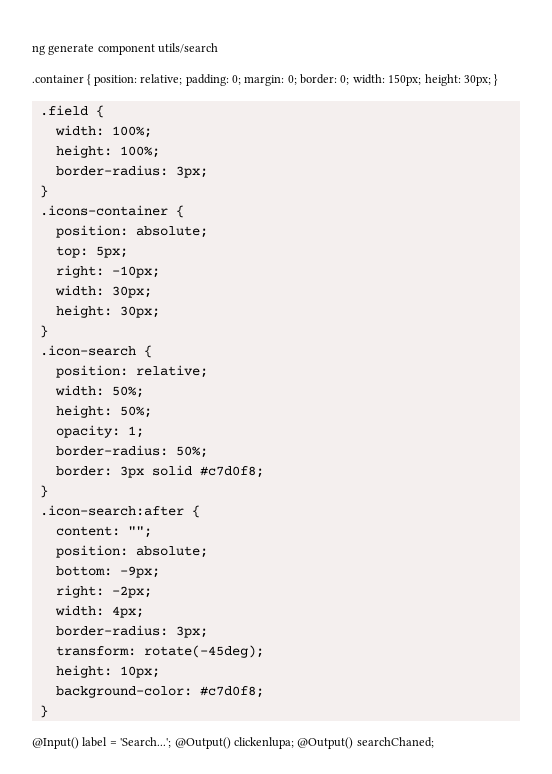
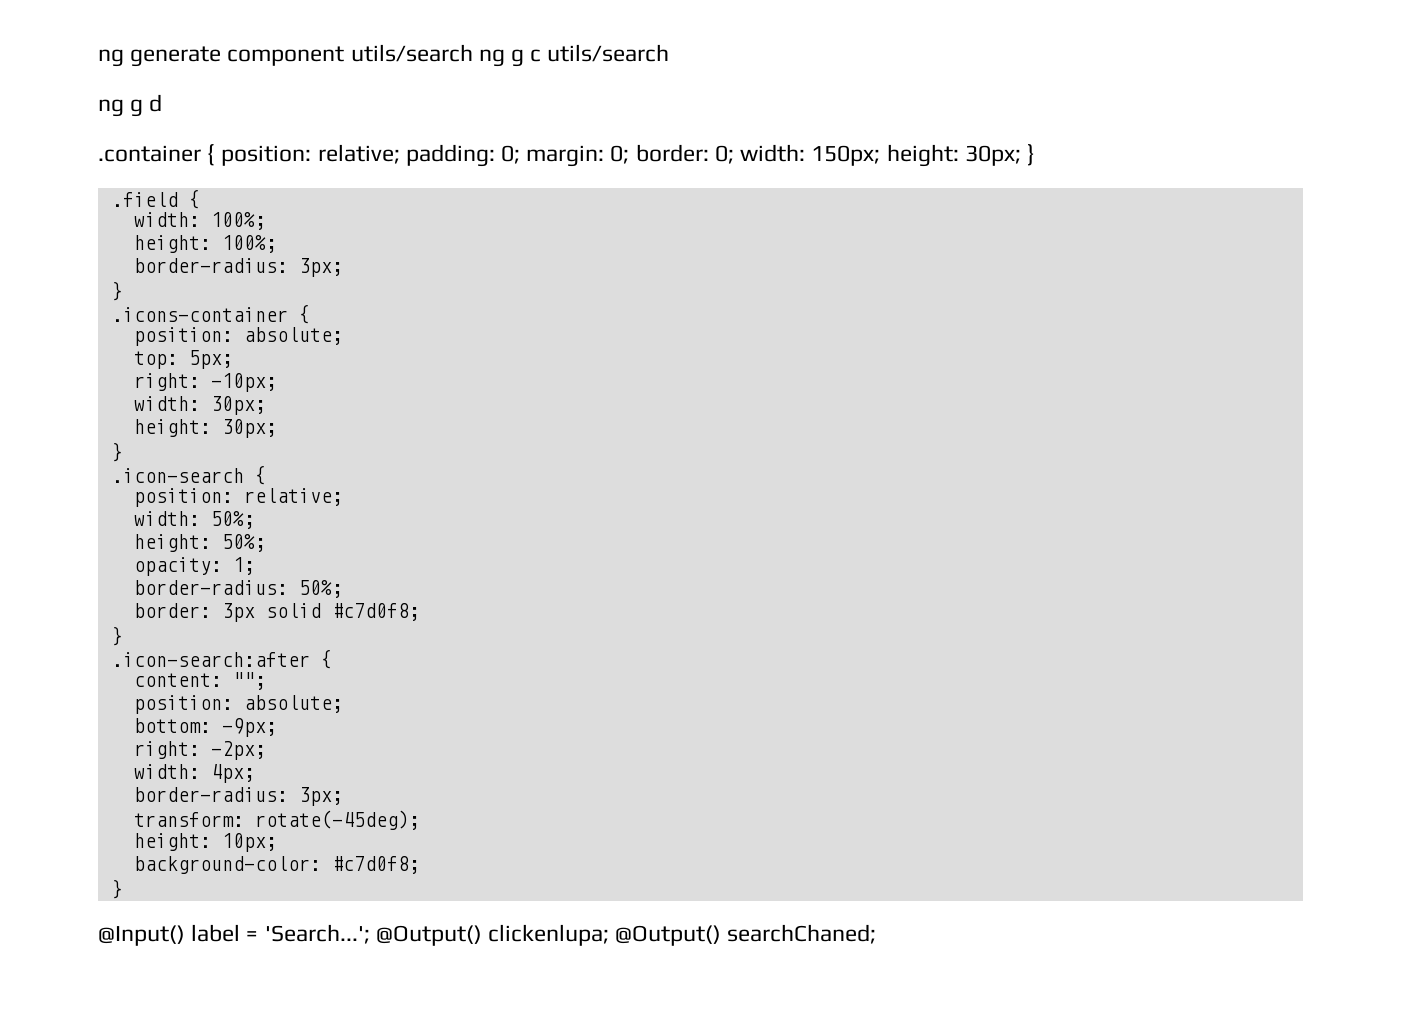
(219, 48) none -> [478,44,670,67] [98,94,163,117] ng g c utils/search // ng g d

